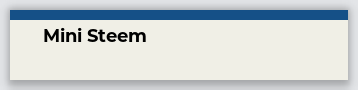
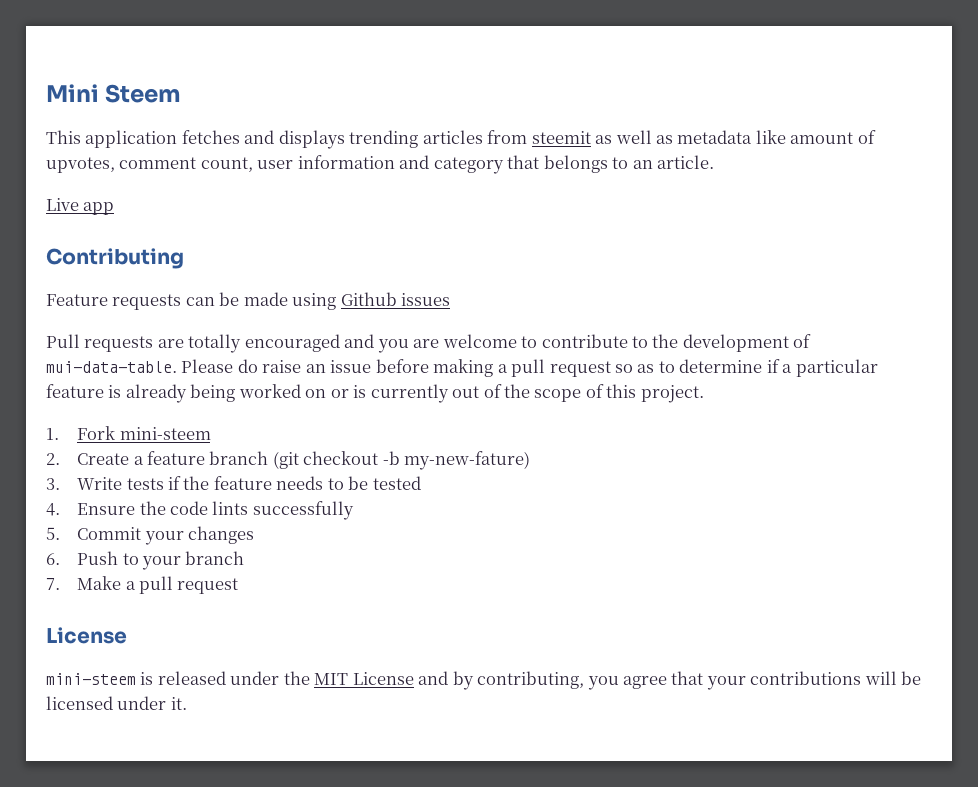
(147, 35) none -> [46,130,876,149] [46,155,715,174] [46,198,115,215] [46,248,184,269] [46,292,451,310] [46,334,812,353] [46,359,878,377] [46,384,704,403] [46,426,211,440] [46,451,531,470] [46,476,421,490] [46,501,354,520] [46,526,254,545] [46,551,245,570] [46,576,239,594] [46,627,127,644] [46,671,922,690] [46,696,187,710] // This application fetches and displays trending articles from steemit as well as metadata like amount of upvotes, comment count, user information and category that belongs to an article. // Live app // Contributing // Feature requests can be made using Github issues // Pull requests are totally encouraged and you are welcome to contribute to the development of mui-data-table. Please do raise an issue before making a pull request so as to determine if a particular feature is already being worked on or is currently out of the scope of this project. // 1. Fork mini-steem // 2. Create a feature branch (git checkout -b my-new-fature) // 3. Write tests if the feature needs to be tested // 4. Ensure the code lints successfully // 5. Commit your changes // 6. Push to your branch // 7. Make a pull request // License // mini-steem is released under the MIT License and by contributing, you agree that your contributions will be licensed under it.

